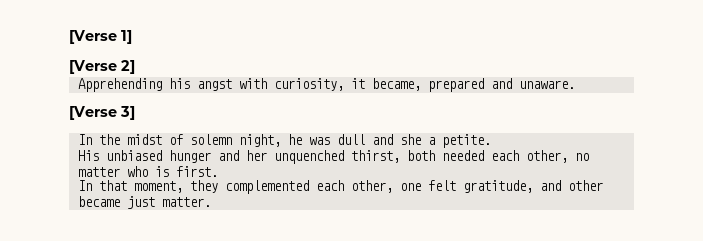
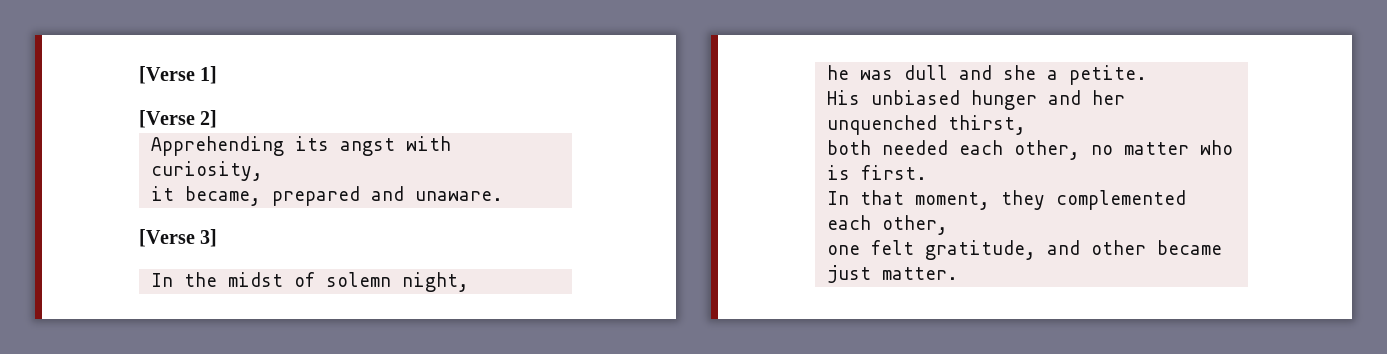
[168,78,190,89] his -> [295,136,329,151] its
(344, 84) none -> (263, 171) //
(281, 140) none -> (469, 282) //
(400, 156) none -> (1026, 125) //
(393, 186) none -> (948, 225) //

